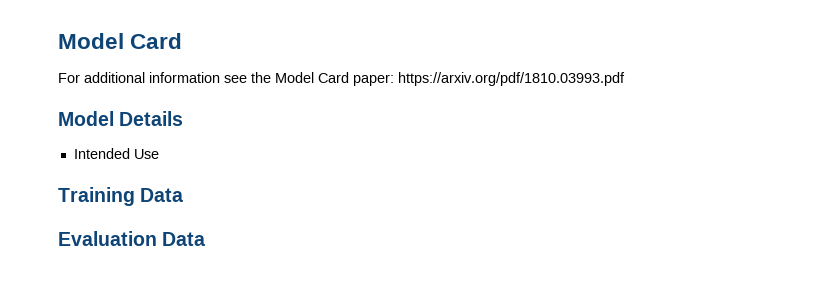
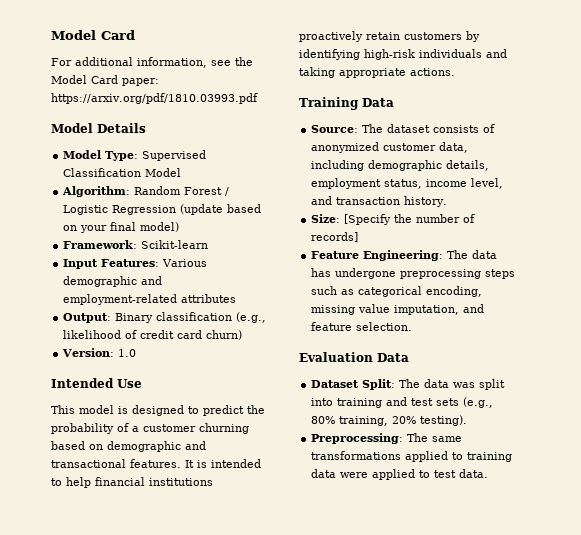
[149,72,220,83] information -> [137,57,207,68] information,
[73,148,159,159] [58,187,184,206] [58,231,206,246] Intended Use // Training Data // Evaluation Data -> [63,150,207,161] [63,168,182,177] [62,186,230,197] [63,204,262,215] [63,222,180,233] [63,240,209,249] [63,259,208,269] [63,276,163,287] [63,294,237,305] [63,312,267,323] [63,330,243,340] [62,348,137,357] [51,378,142,388] [51,405,265,416] [51,423,249,434] [51,441,206,452] [51,459,261,468] [51,477,213,488] [299,31,480,42] [299,49,507,60] [299,67,455,78] [299,97,394,110] [311,124,496,133] [311,142,469,153] [311,160,490,171] [311,178,504,189] [311,196,448,207] [311,214,476,225] [311,232,359,242] [311,250,498,261] [311,268,516,279] [311,286,483,297] [311,304,485,315] [311,322,413,331] [299,352,409,362] [311,379,506,390] [311,397,494,408] [311,415,468,426] [311,433,463,444] [311,451,513,462] [311,469,489,480] Model Type: Supervised Classification Model // Algorithm: Random Forest / Logistic Regression (update based on your final model) // Framework: Scikit-learn // Input Features: Various demographic and employment-related attributes // Output: Binary classification (e.g., likelihood of credit card churn) // Version: 1.0 // Intended Use // This model is designed to predict the probability of a customer churning based on demographic and transactional features. It is intended to help financial institutions proactively retain customers by identifying high-risk individuals and taking appropriate actions. // Training Data // Source: The dataset consists of anonymized customer data, including demographic details, employment status, income level, and transaction history. // Size: [Specify the number of records] // Feature Engineering: The data has undergone preprocessing steps such as categorical encoding, missing value imputation, and feature selection. // Evaluation Data // Dataset Split: The data was split into training and test sets (e.g., 80% training, 20% testing). // Preprocessing: The same transformations applied to training data were applied to test data.

